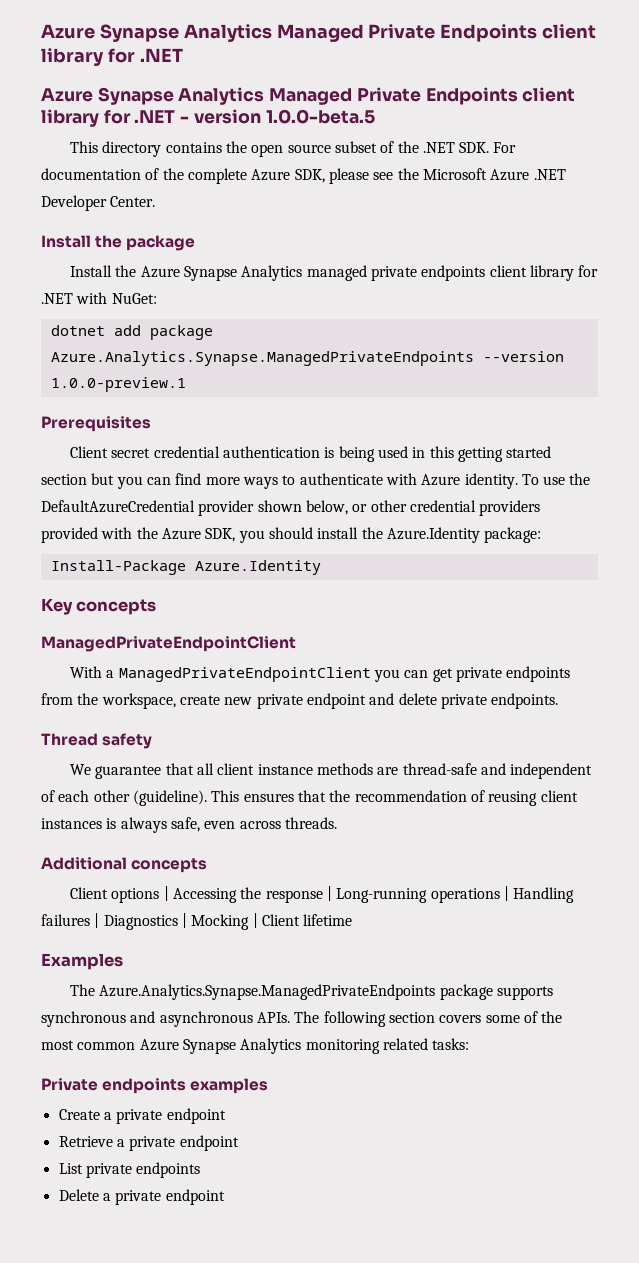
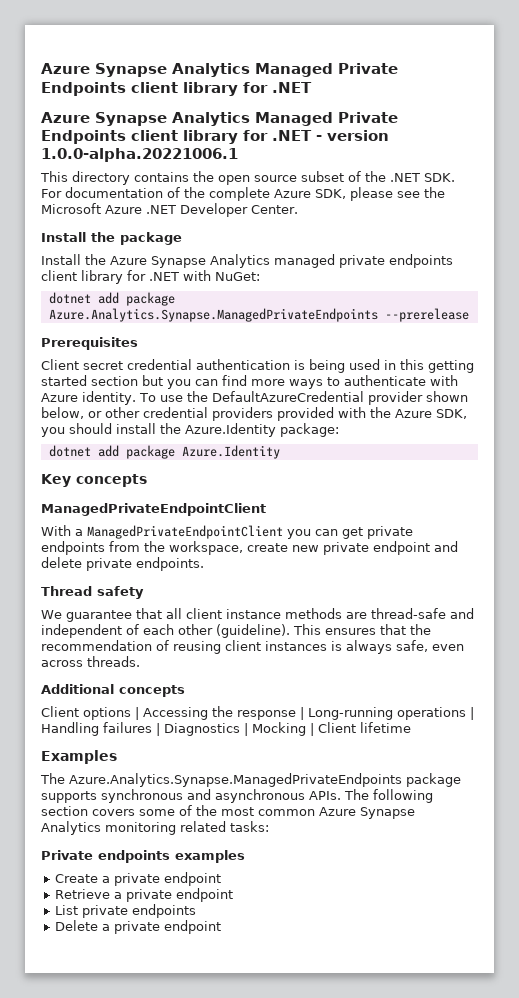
[265,109,375,124] 1.0.0-beta.5 -> [41,148,238,162] 1.0.0-alpha.20221006.1
[482,351,564,362] [50,377,186,392] --version 1.0.0-preview.1 -> [384,308,469,322] --prerelease
[50,560,186,575] Install-Package -> [48,445,175,459] dotnet add package

